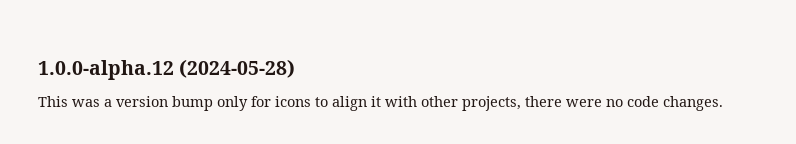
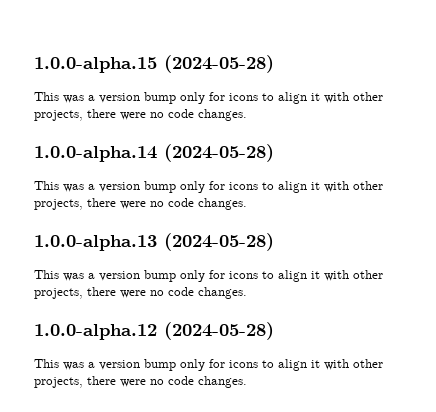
(38, 70) none -> [34,55,274,73] [34,92,383,104] [34,109,247,121] [34,144,274,162] [34,181,383,193] [34,198,247,210] [34,233,274,251] [34,270,383,282] [34,287,247,299] 1.0.0-alpha.15 (2024-05-28) // This was a version bump only for icons to align it with other projects, there were no code changes. // 1.0.0-alpha.14 (2024-05-28) // This was a version bump only for icons to align it with other projects, there were no code changes. // 1.0.0-alpha.13 (2024-05-28) // This was a version bump only for icons to align it with other projects, there were no code changes. //

